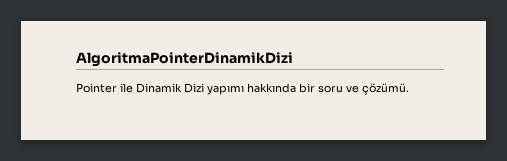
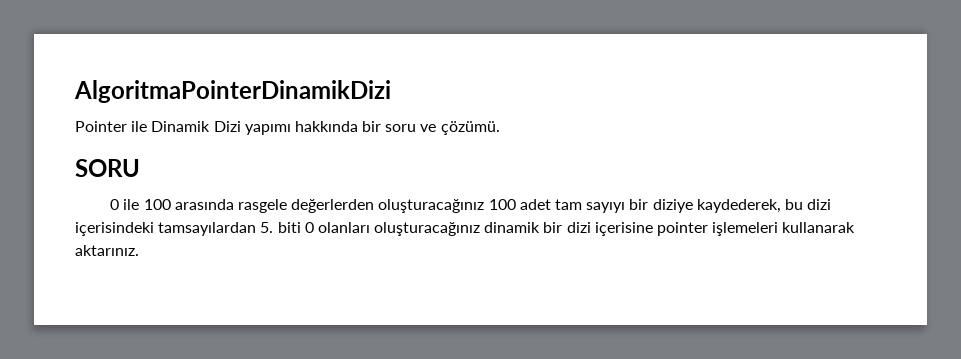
(409, 89) none -> [75,159,140,177] [110,199,832,213] [75,222,856,236] [75,245,139,256] // SORU // 0 ile 100 arasında rasgele değerlerden oluşturacağınız 100 adet tam sayıyı bir diziye kaydederek, bu dizi içerisindeki tamsayılardan 5. biti 0 olanları oluşturacağınız dinamik bir dizi içerisine pointer işlemeleri kullanarak aktarınız.

